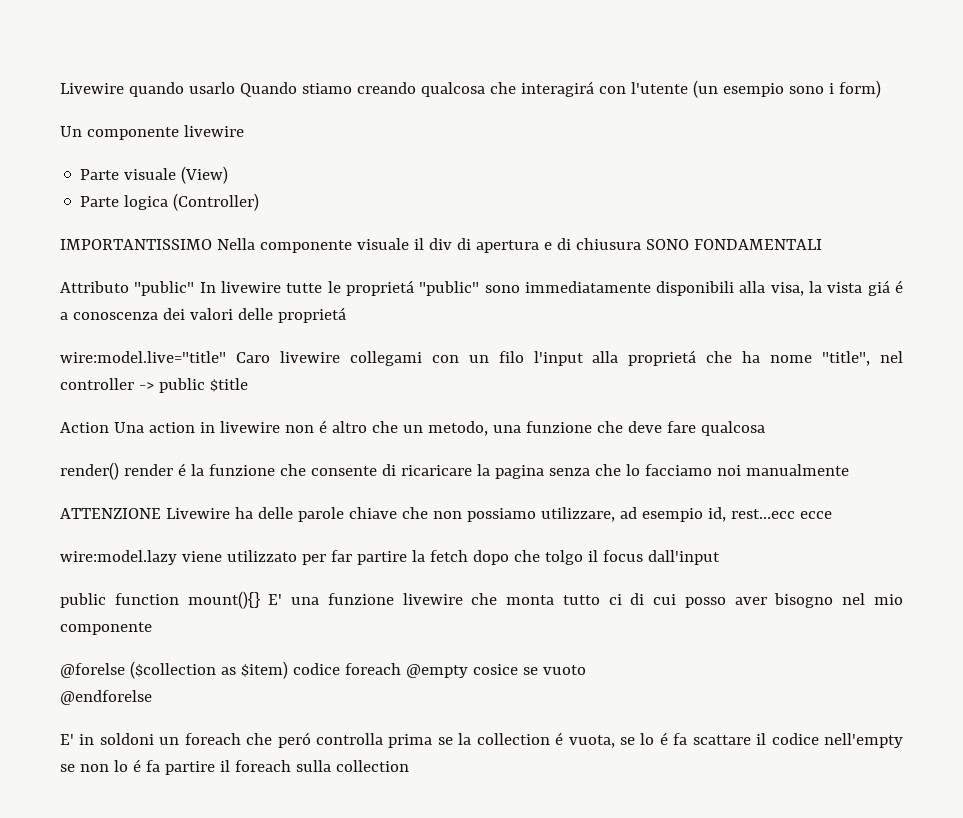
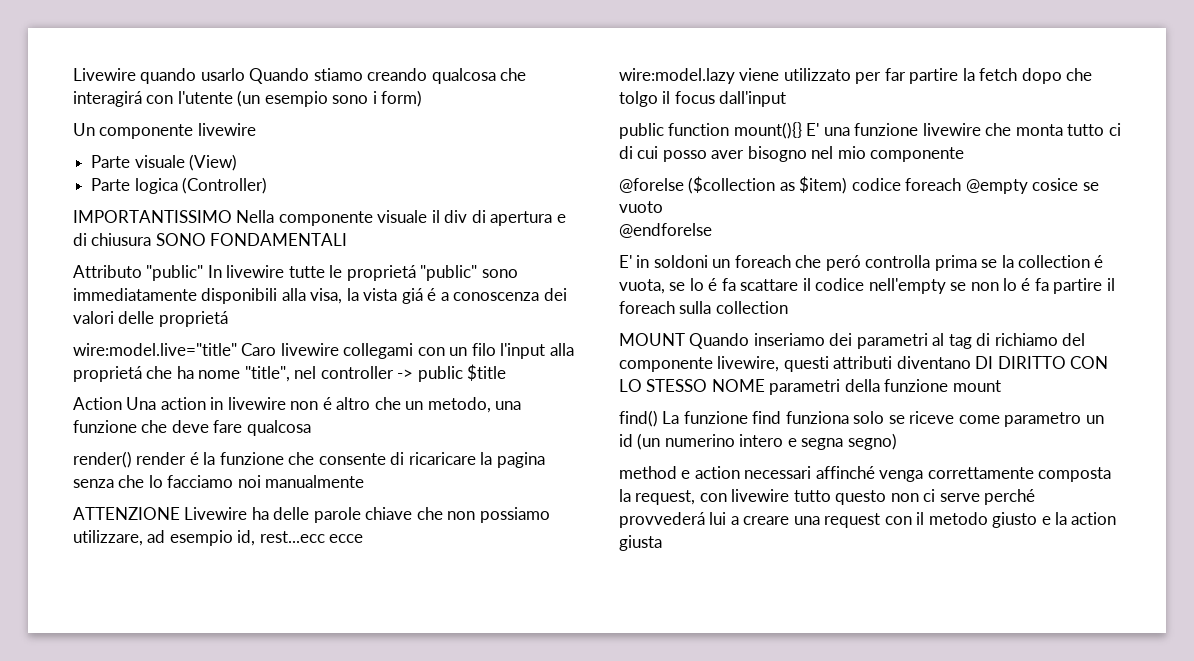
(409, 766) none -> [619,333,1086,349] [619,356,1109,372] [619,379,1001,395] [619,410,1104,427] [619,433,897,450] [619,466,1112,482] [619,489,1036,505] [619,512,1117,528] [619,535,662,551] // MOUNT Quando inseriamo dei parametri al tag di richiamo del componente livewire, questi attributi diventano DI DIRITTO CON LO STESSO NOME parametri della funzione mount // find() La funzione find funziona solo se riceve come parametro un id (un numerino intero e segna segno) // method e action necessari affinché venga correttamente composta la request, con livewire tutto questo non ci serve perché provvederá lui a creare una request con il metodo giusto e la action giusta

